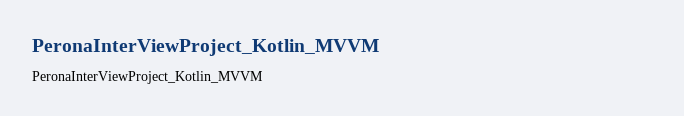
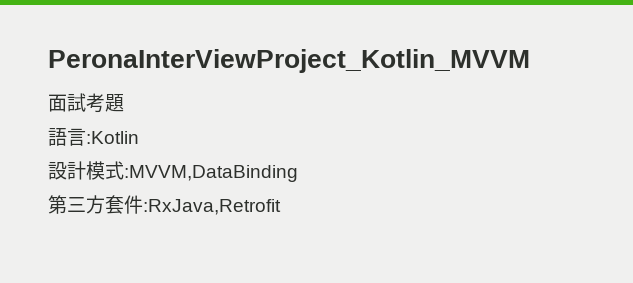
[32,71,263,84] PeronaInterViewProject_Kotlin_MVVM -> [48,93,124,113] [48,128,139,146] [48,161,298,182] [48,195,281,215] 面試考題 // 語言:Kotlin // 設計模式:MVVM,DataBinding // 第三方套件:RxJava,Retrofit

